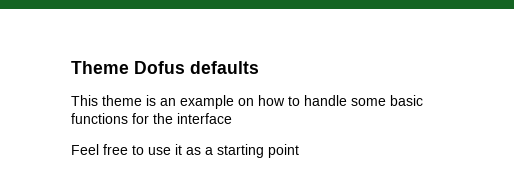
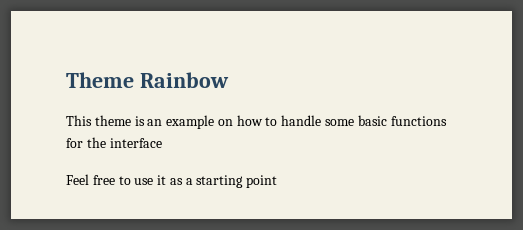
[134,61,259,74] Dofus defaults -> [139,72,229,88] Rainbow

